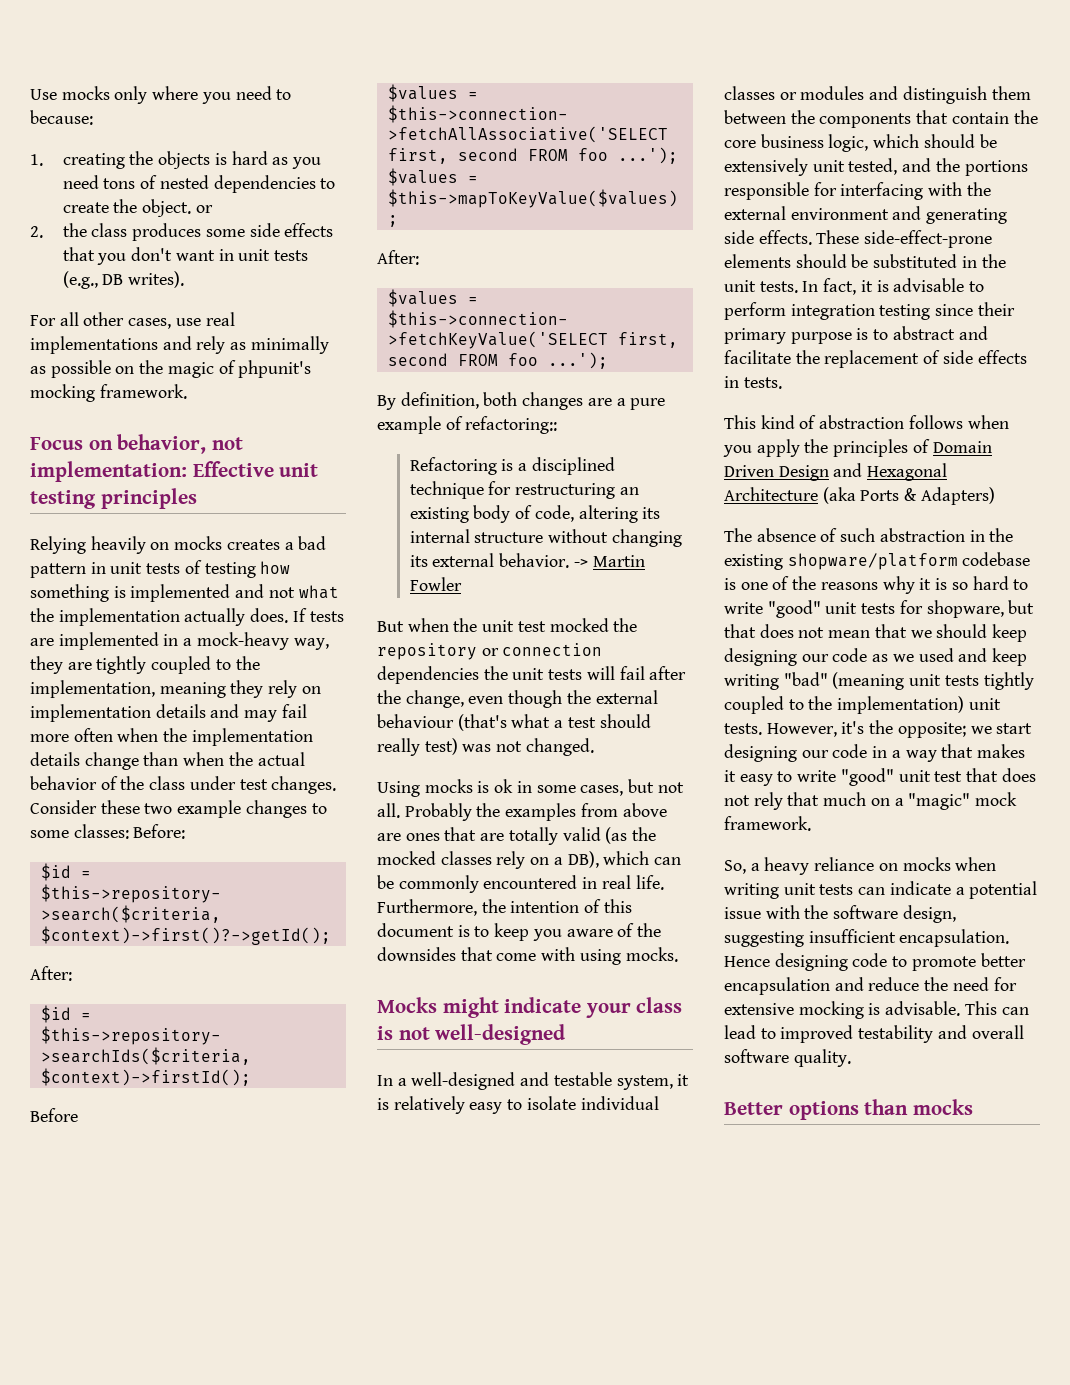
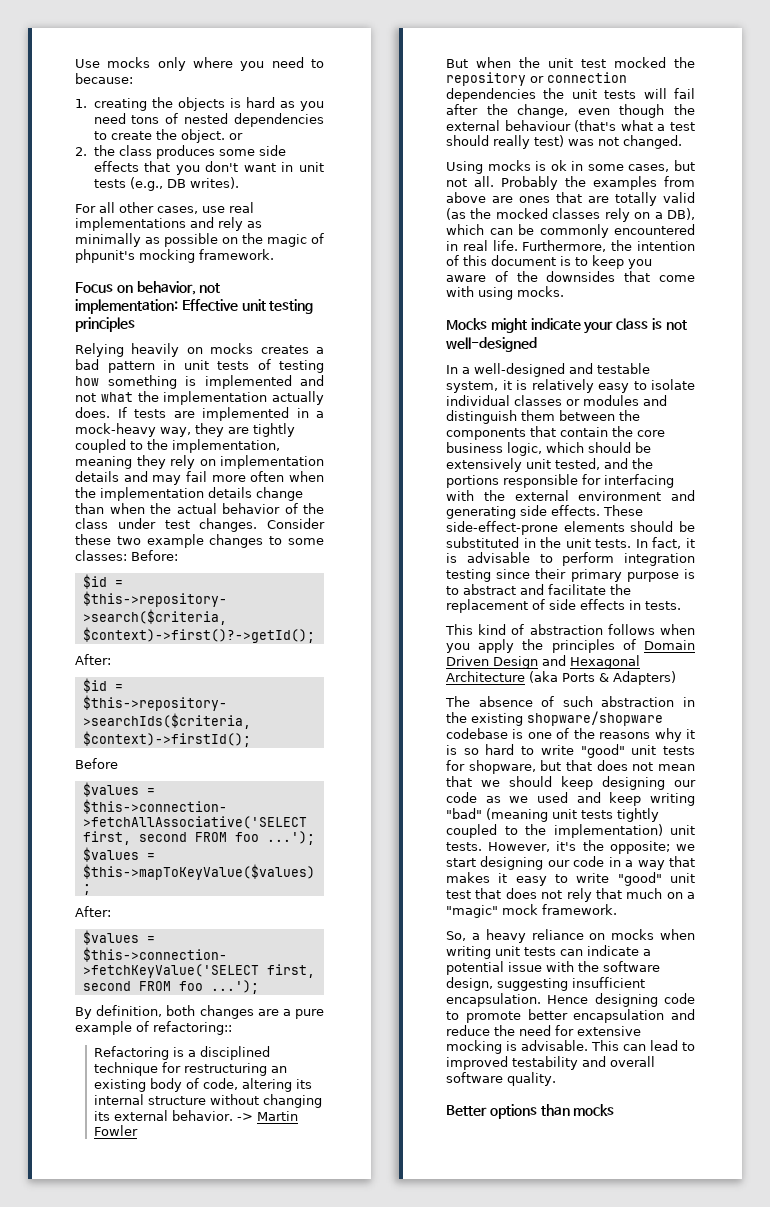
[787,553,958,570] shopware/platform -> [527,711,663,726] shopware/shopware

